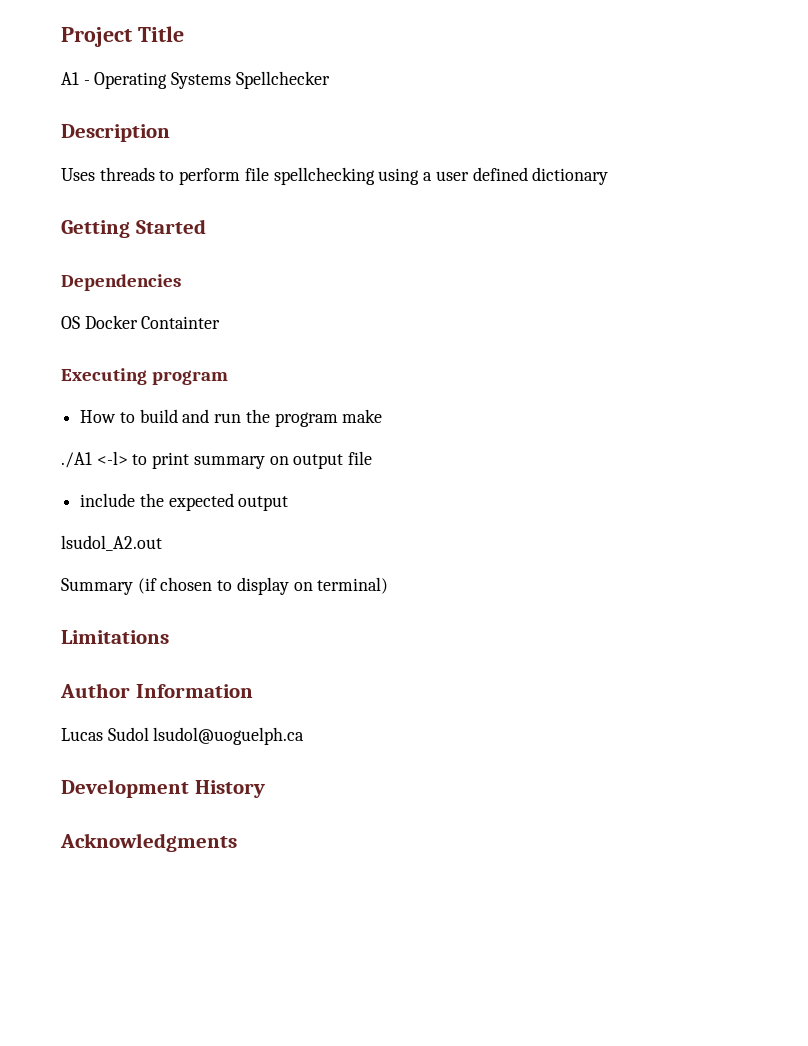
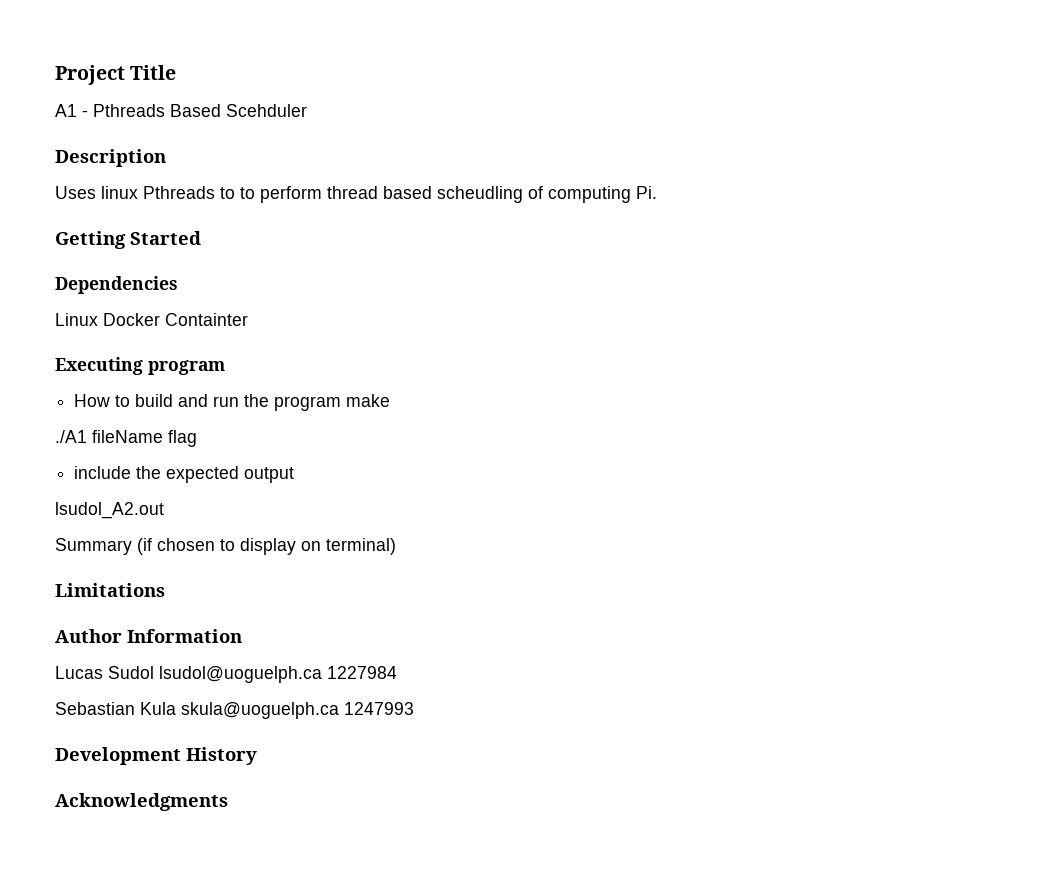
[94,71,330,89] Operating Systems Spellchecker -> [93,104,307,117] Pthreads Based Scehduler
[99,167,609,185] threads to perform file spellchecking using a user defined dictionary -> [101,186,657,203] linux Pthreads to to perform thread based scheudling of computing Pi.
[61,316,80,329] OS -> [55,313,98,326] Linux
[96,451,373,469] <-l> to print summary on output file -> [92,430,197,447] fileName flag
(305, 736) none -> [327,666,397,679] [55,702,414,719] 1227984 // Sebastian Kula skula@uoguelph.ca 1247993

